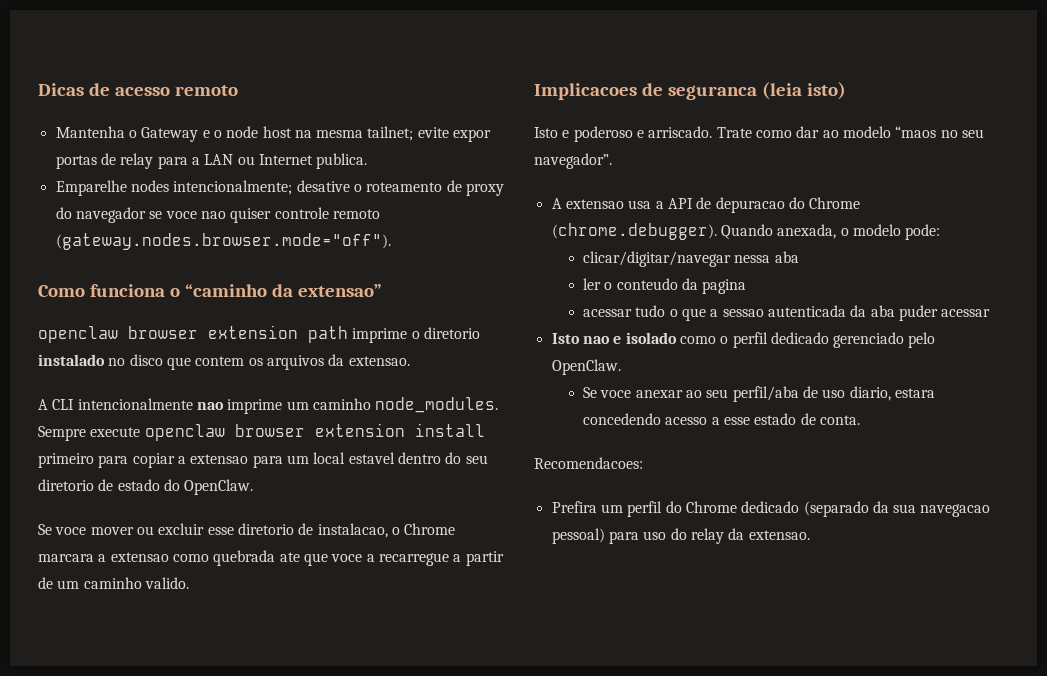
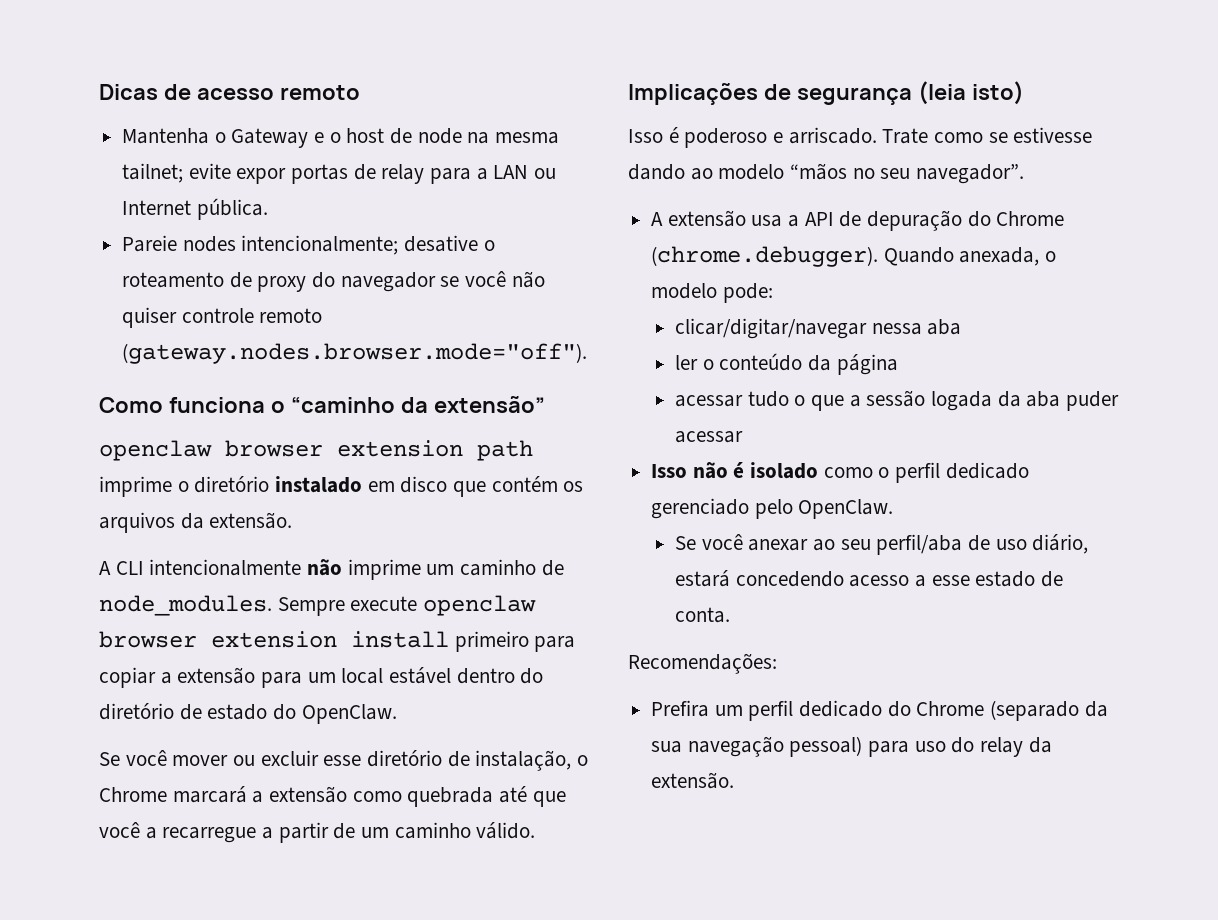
[226,126,292,138] node host -> [346,128,462,144] host de node
[316,153,368,169] [55,180,127,196] publica. // Emparelhe -> [196,198,268,220] [122,235,178,252] pública. // Pareie
[165,211,226,219] voce nao -> [465,271,545,288] você não
[297,284,382,297] extensao” -> [433,396,545,413] extensão”
[423,327,480,339] [38,354,126,366] diretorio instalado no -> [194,476,395,493] diretório instalado em
[195,356,245,366] contem -> [491,476,558,492] contém
[348,356,410,366] extensao. -> [209,512,293,529] extensão.
[196,402,224,410] nao -> [307,559,343,576] não
(371, 404) none -> [541,560,564,576] de
[190,454,249,464] extensao -> [177,667,256,684] extensão
[348,452,395,464] estavel -> [389,667,452,684] estável
[465,455,488,464] [38,479,94,491] seu diretorio -> [99,703,174,720] diretório
[55,527,87,535] voce -> [125,750,167,766] você
[237,523,456,538] [38,550,363,566] diretorio de instalacao, o Chrome marcara a extensao como quebrada ate que voce -> [367,750,589,771] [99,786,566,807] [99,822,140,838] diretório de instalação, o Chrome marcará a extensão como quebrada até que você
[144,577,189,589] [534,83,757,100] valido. // Implicacoes de seguranca -> [476,822,536,839] [628,83,912,105] válido. // Implicações de segurança
[534,127,570,138] Isto e -> [628,127,679,143] Isso é
[796,126,820,138] dar -> [988,127,1093,143] [628,164,685,180] se estivesse dando
[895,126,937,138] “maos -> [790,163,848,180] “mãos
[565,199,624,209] extensao -> [667,210,746,227] extensão
[715,197,785,213] depuracao -> [867,210,963,231] depuração
[616,278,747,294] conteudo da pagina -> [719,353,898,375] conteúdo da página
[722,305,846,317] sessao autenticada -> [866,390,993,411] sessão logada
[551,333,622,344] Isto nao e -> [651,462,745,479] Isso não é
[600,390,632,398] voce -> [701,534,743,550] você
[849,386,935,401] diario, estara -> [1032,534,1089,554] [674,570,730,587] diário, estará
[534,457,643,469] Recomendacoes: -> [628,653,777,674] Recomendações:
[665,501,800,513] do Chrome dedicado -> [799,700,985,717] dedicado do Chrome
[920,504,991,517] navegacao -> [687,736,784,757] navegação
[748,530,810,540] extensao. -> [651,772,735,789] extensão.

